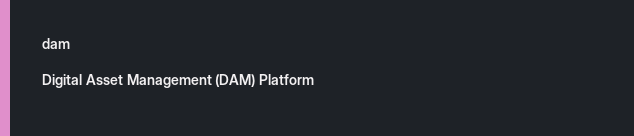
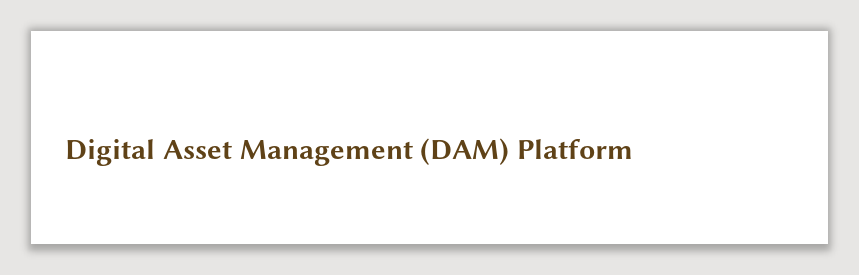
[42,38,70,49] dam // -> (65, 152) none

